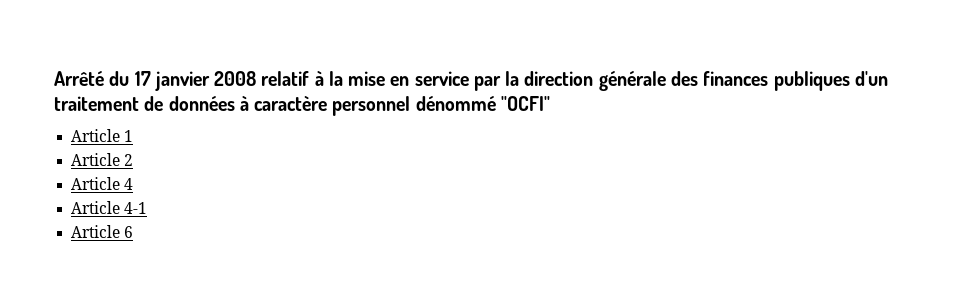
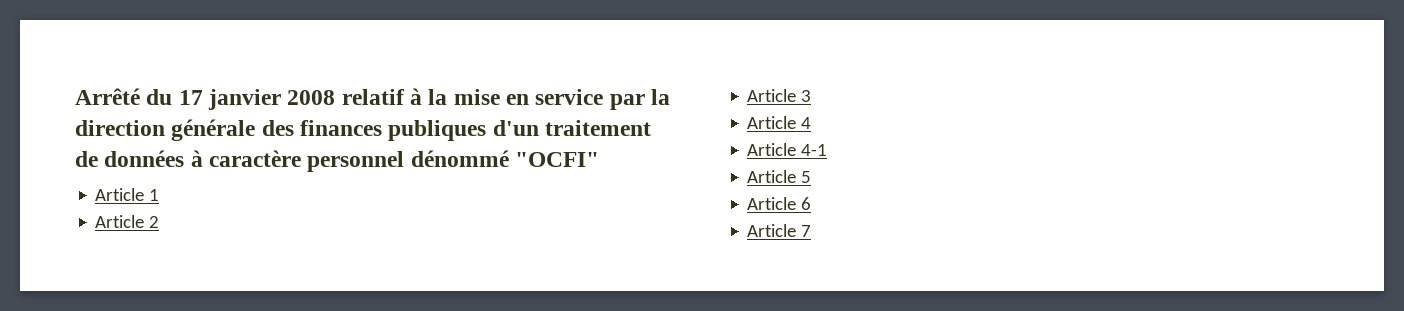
(134, 160) none -> [747,89,812,102] // Article 3
(148, 208) none -> [747,170,812,183] // Article 5
(134, 232) none -> [747,224,812,237] // Article 7

